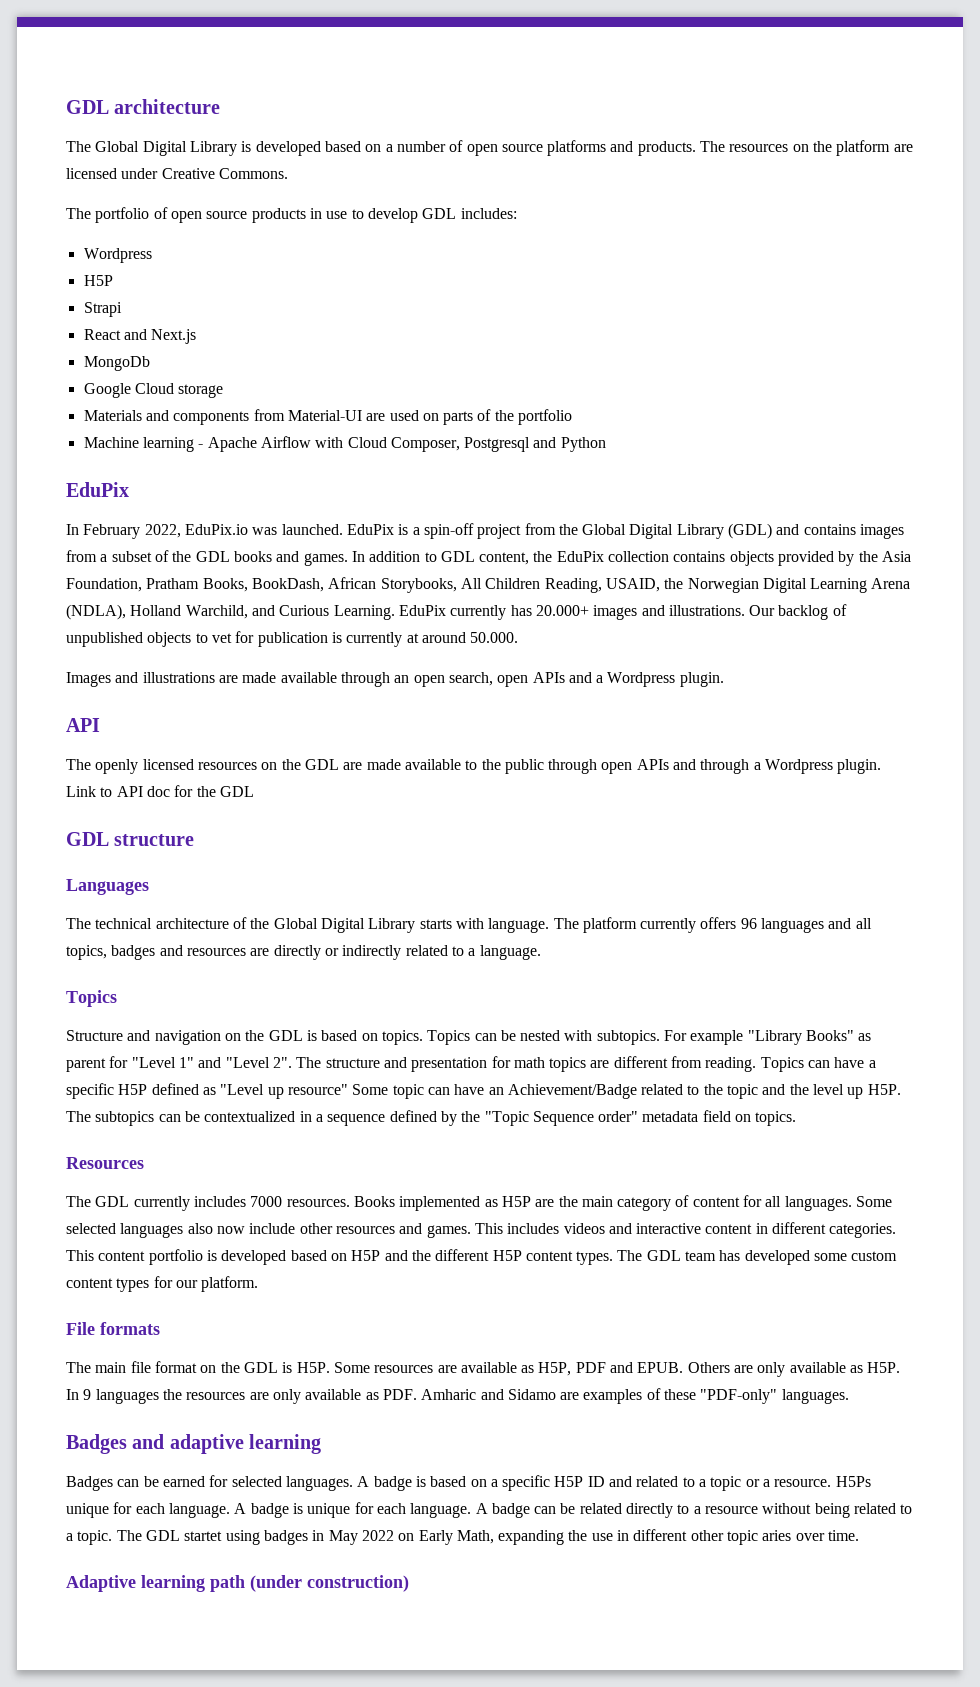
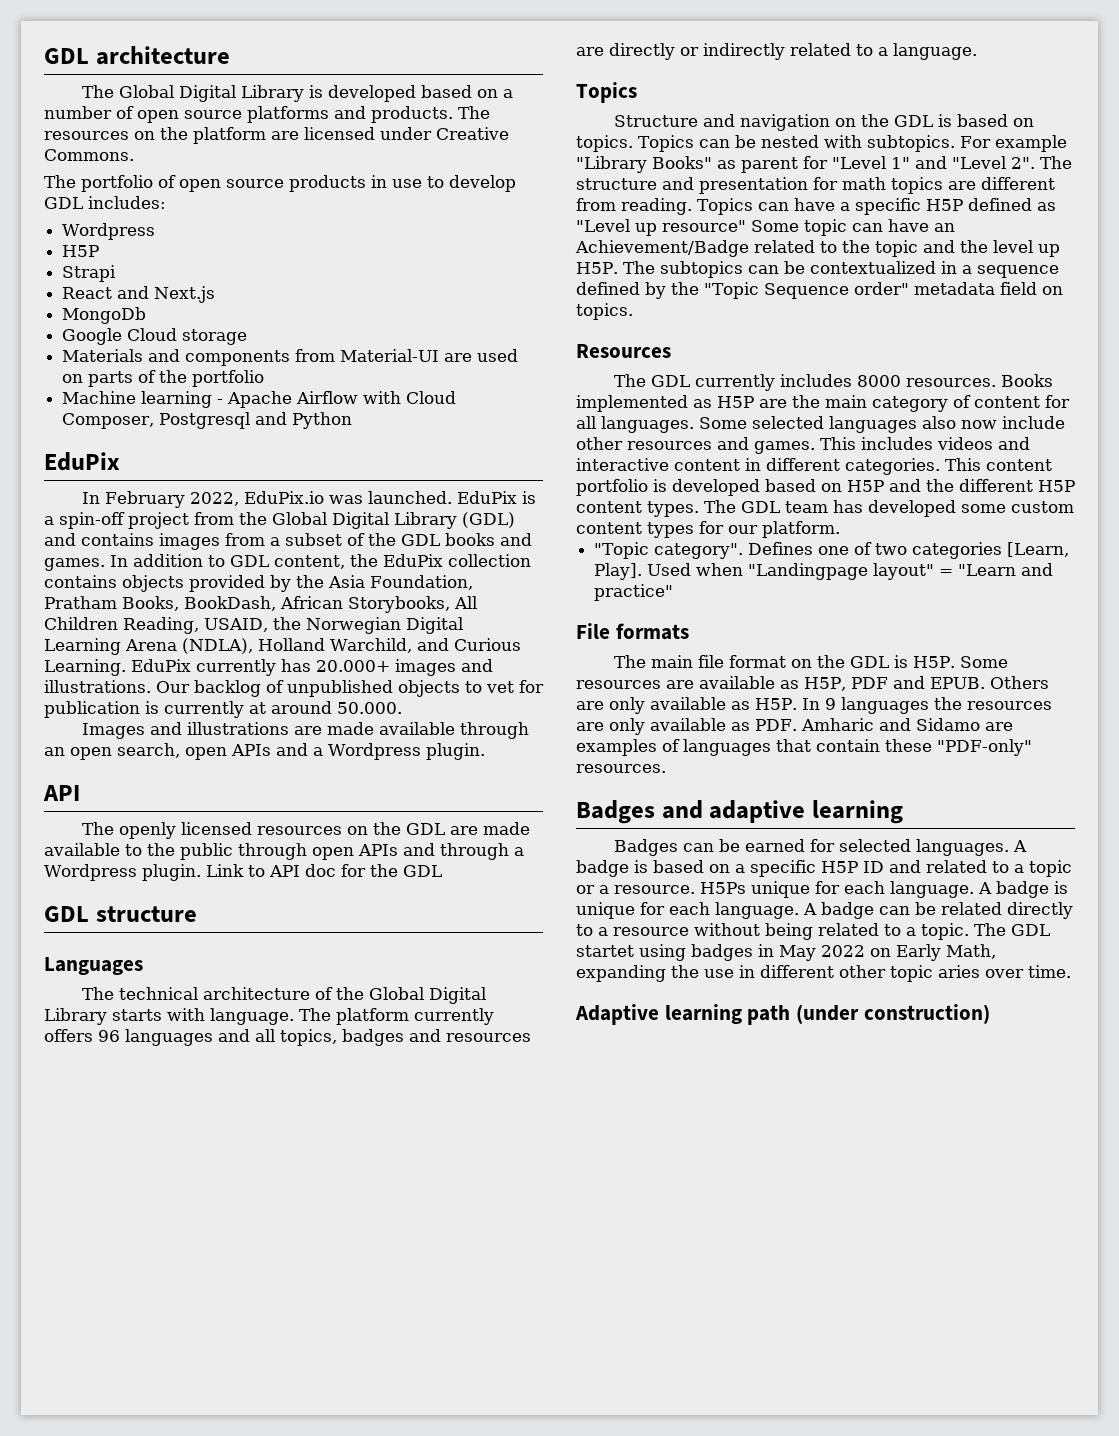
[250,1196,283,1207] 7000 -> [857,375,902,387] 8000
(259, 1284) none -> [594,542,1070,559] [594,563,1054,580] [594,584,674,601] // "Topic category". Defines one of two categories [Learn, Play]. Used when "Landingpage layout" = "Learn and practice"
(661, 1394) none -> [683,739,880,756] languages that contain
[781,1389,849,1404] languages. -> [576,764,666,773] resources.

